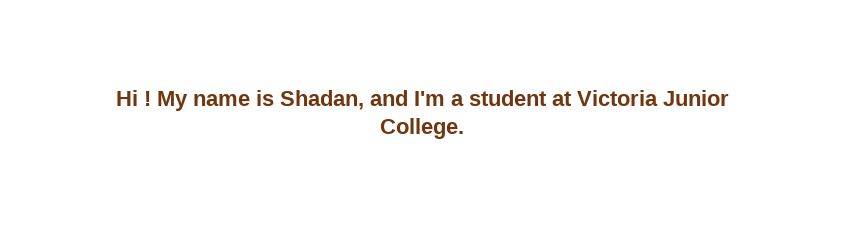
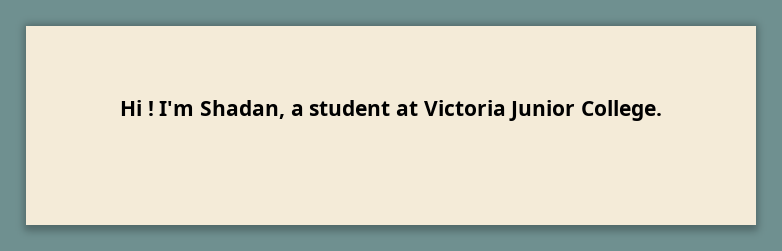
[156,90,445,111] My name is Shadan, and I'm -> [159,100,285,119] I'm Shadan,

